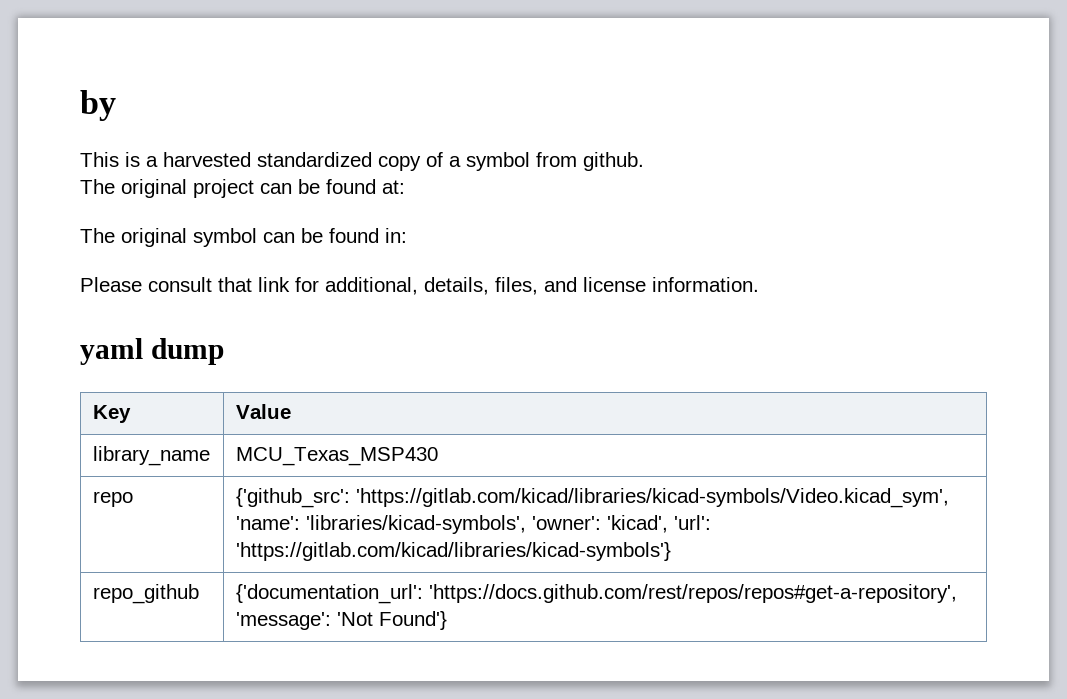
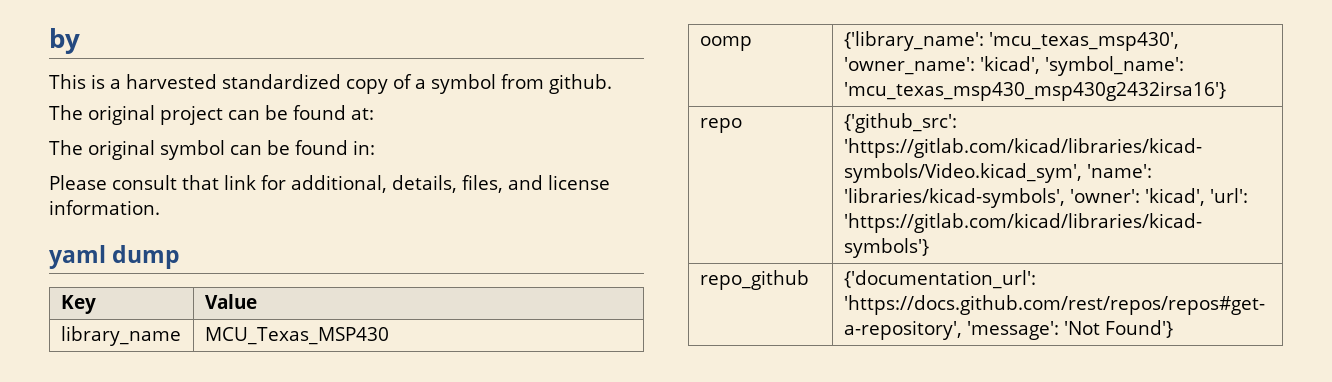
(438, 456) none -> [699,36,752,51] [843,31,1179,51] [843,56,1184,76] [843,81,1226,101] // oomp | {'library_name': 'mcu_texas_msp430', 'owner_name': 'kicad', 'symbol_name': 'mcu_texas_msp430_msp430g2432irsa16'}

